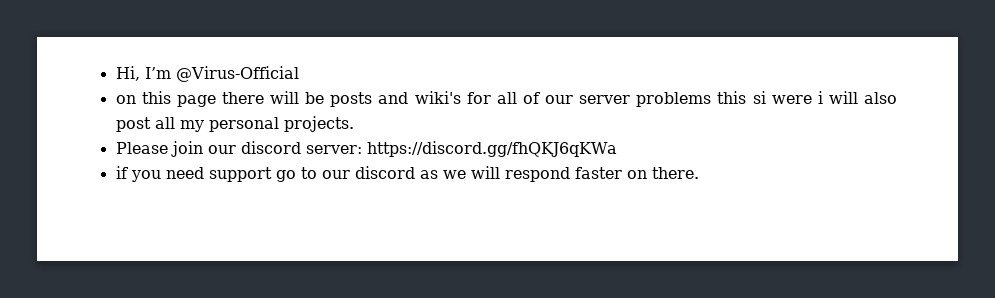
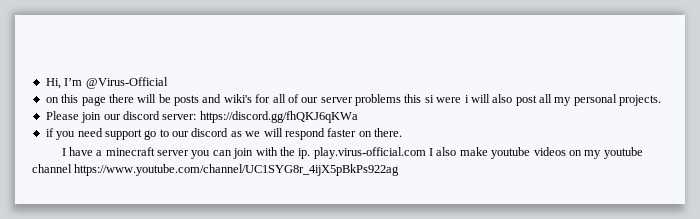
(699, 173) none -> [61,147,643,159] [32,164,400,176] // I have a minecraft server you can join with the ip. play.virus-official.com I also make youtube videos on my youtube channel https://www.youtube.com/channel/UC1SYG8r_4ijX5pBkPs922ag

